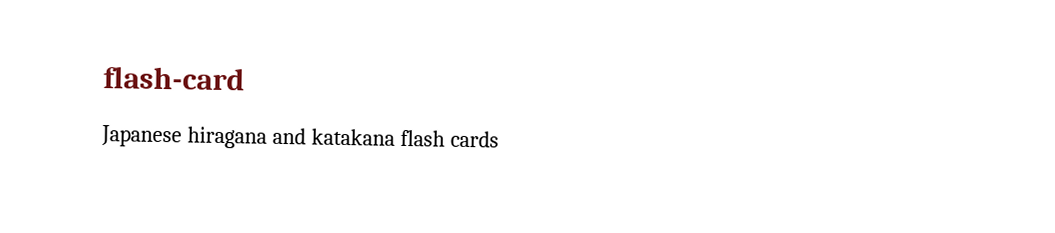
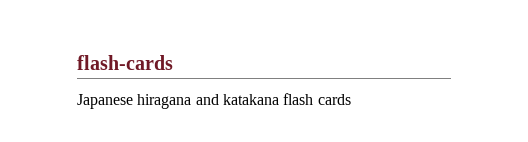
[103,66,245,91] flash-card -> [77,55,173,70] flash-cards

